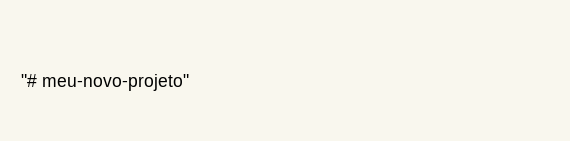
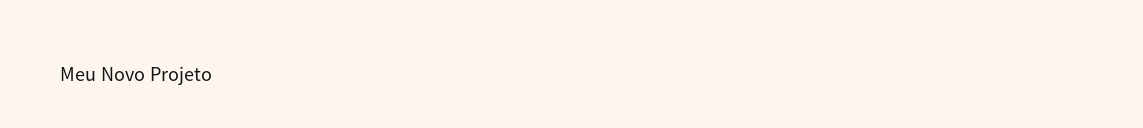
[21,74,189,91] "# meu-novo-projeto" -> [60,66,212,85] Meu Novo Projeto

